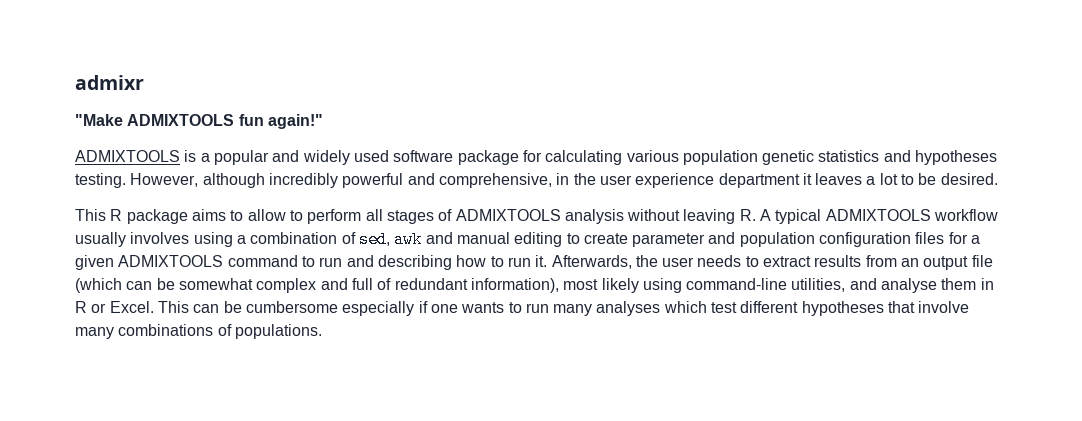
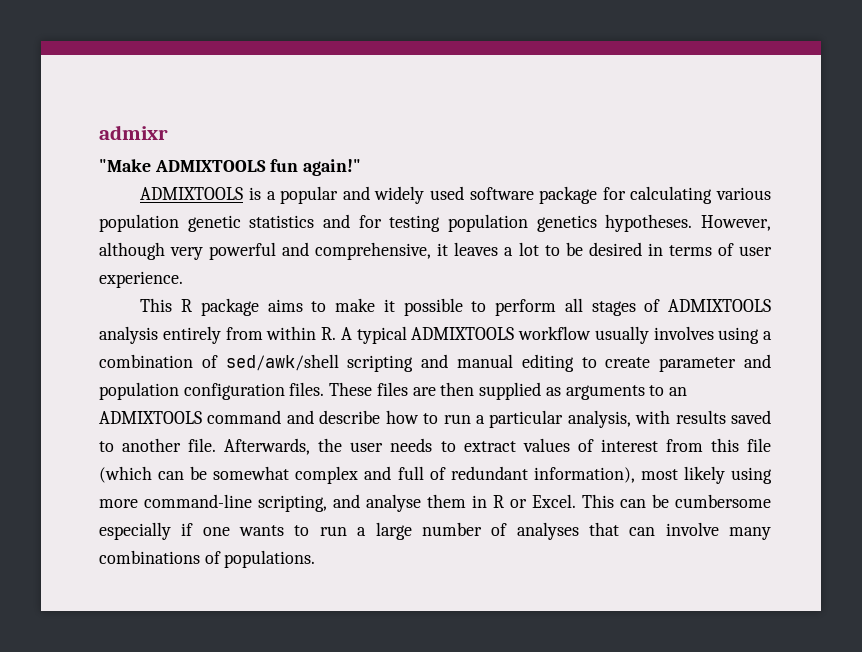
[915,150,998,165] [75,173,126,188] hypotheses testing. -> [358,214,693,232] for testing population genetics hypotheses.
[268,173,338,188] incredibly -> [170,247,204,260] very
[556,173,800,188] in the user experience department -> (432, 251) none
[940,173,998,185] desired. -> [588,242,773,256] [99,271,183,288] desired in terms of user experience.
[247,209,286,221] allow -> [335,298,463,316] make it possible
[627,209,736,224] without leaving -> [162,326,317,344] entirely from within
[358,231,423,248] sed, awk -> [225,354,414,372] sed/awk/shell scripting
[915,232,981,244] [75,255,548,270] files for a given ADMIXTOOLS command to run and describing how to run it. -> [289,382,687,400] [99,410,771,428] [99,438,217,452] files. These files are then supplied as arguments to an ADMIXTOOLS command and describe how to run a particular analysis, with results saved to another file.
[814,255,969,270] results from an output -> [522,438,739,452] values of interest from this
[686,278,846,292] command-line utilities, -> [99,494,327,512] more command-line scripting,
[553,301,916,316] many analyses which test different hypotheses that -> [357,522,656,540] a large number of analyses that can

